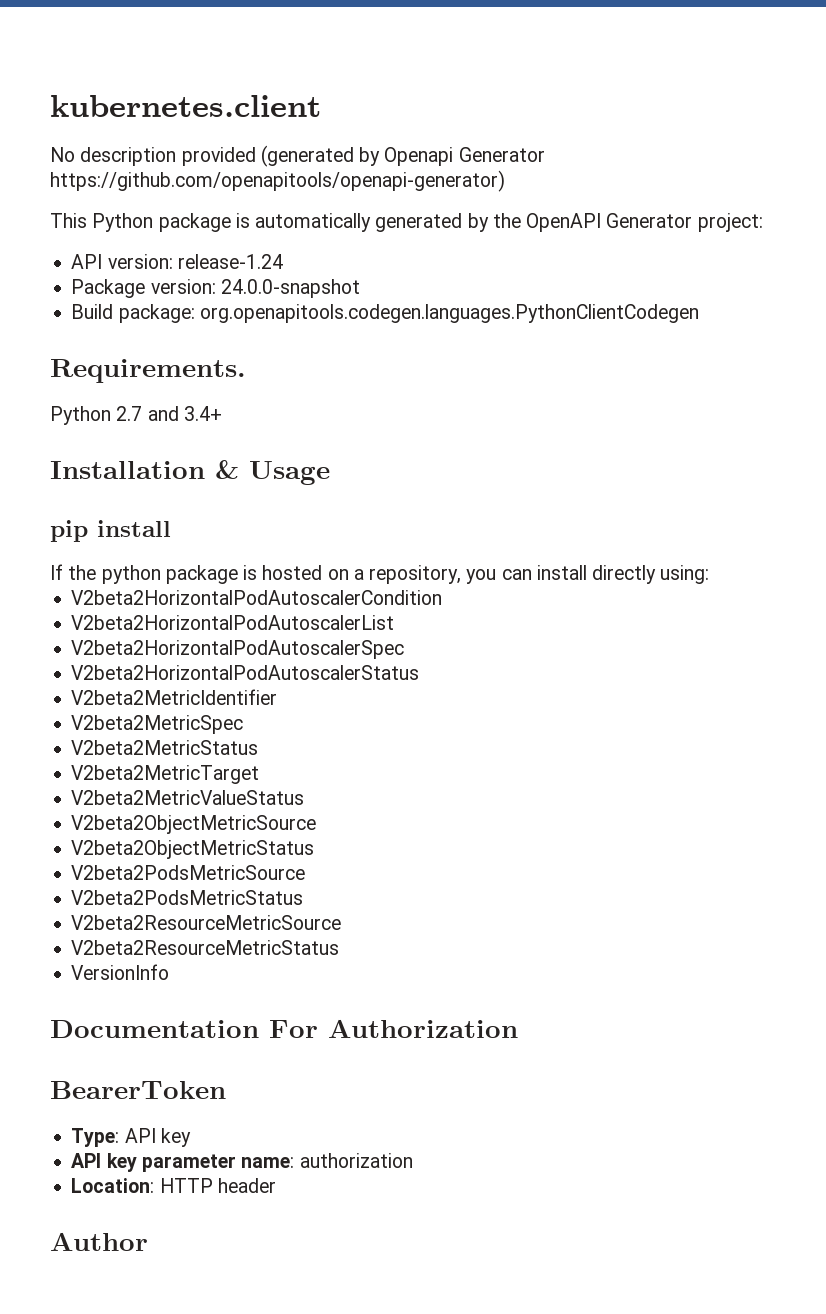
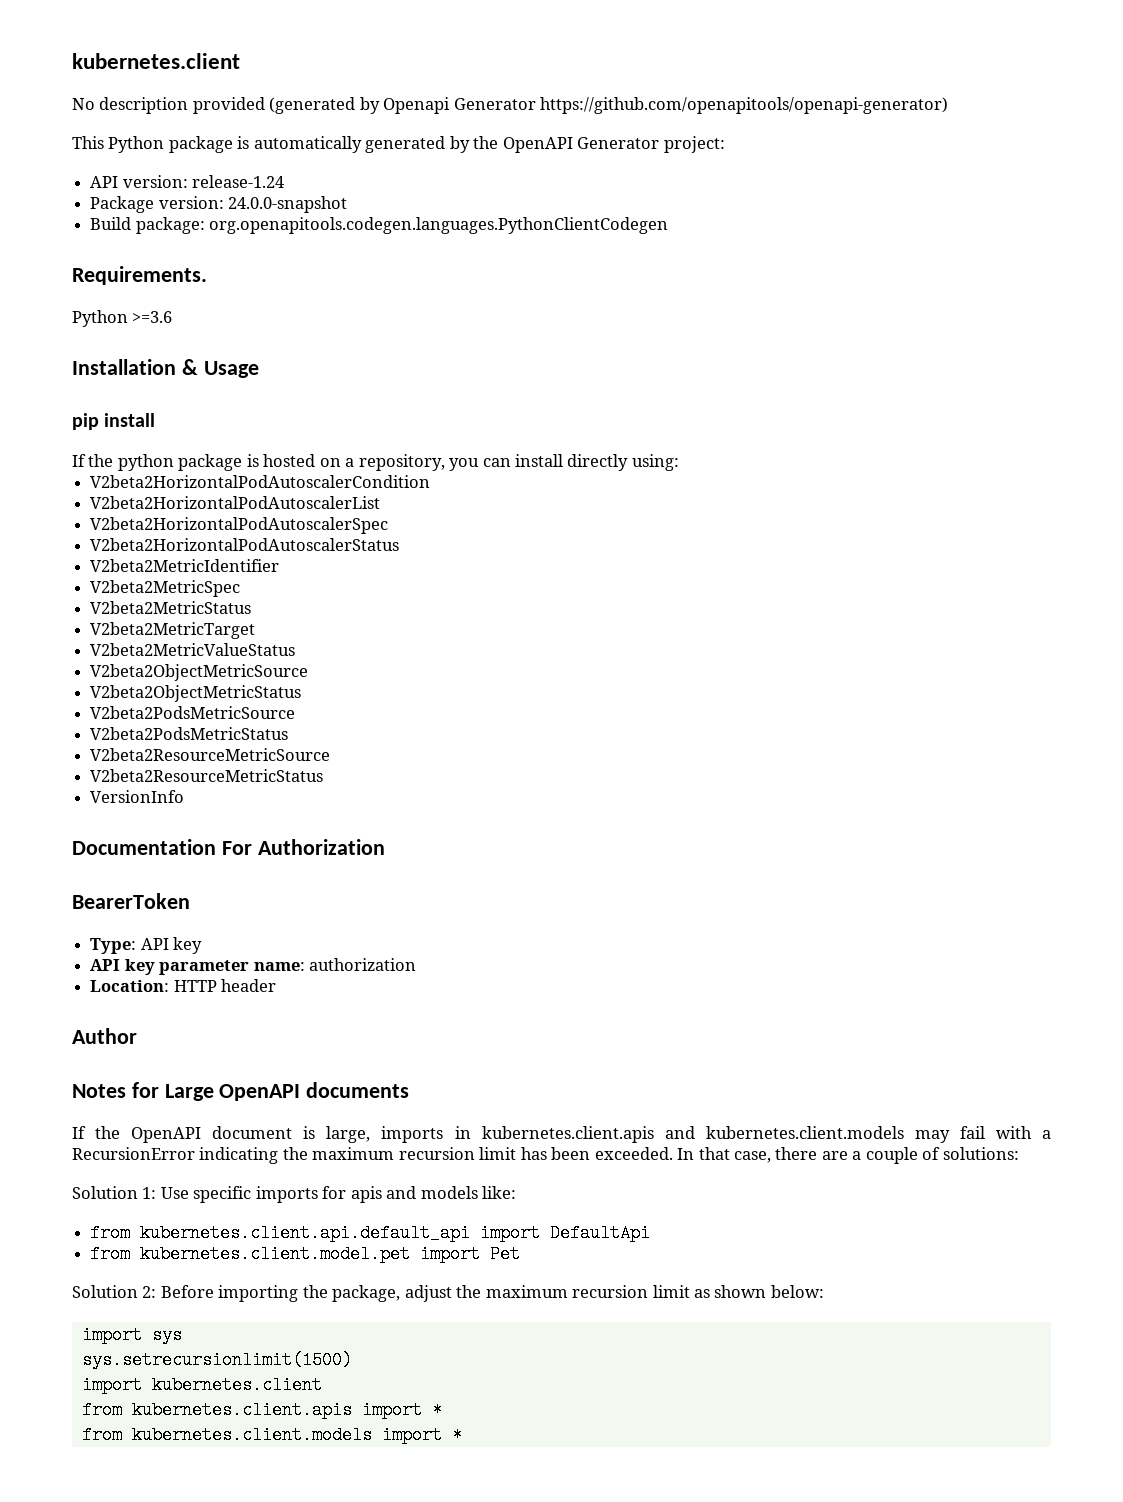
[116,406,222,421] 2.7 and 3.4+ -> [132,311,173,323] >=3.6
(148, 1241) none -> [72,1082,410,1101] [72,1126,1051,1143] [72,1147,1019,1164] [72,1186,517,1203] [90,1224,651,1242] [90,1245,521,1263] [72,1285,824,1302] [81,1326,182,1344] [81,1351,352,1369] [81,1376,322,1394] [81,1401,442,1419] [81,1426,462,1444] // Notes for Large OpenAPI documents // If the OpenAPI document is large, imports in kubernetes.client.apis and kubernetes.client.models may fail with a RecursionError indicating the maximum recursion limit has been exceeded. In that case, there are a couple of solutions: // Solution 1: Use specific imports for apis and models like: // from kubernetes.client.api.default_api import DefaultApi // from kubernetes.client.model.pet import Pet // Solution 2: Before importing the package, adjust the maximum recursion limit as shown below: // import sys // sys.setrecursionlimit(1500) // import kubernetes.client // from kubernetes.client.apis import * // from kubernetes.client.models import *

